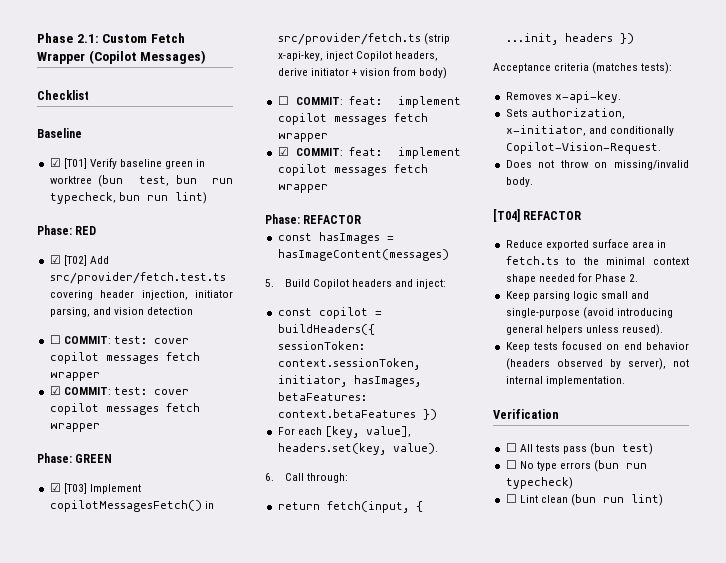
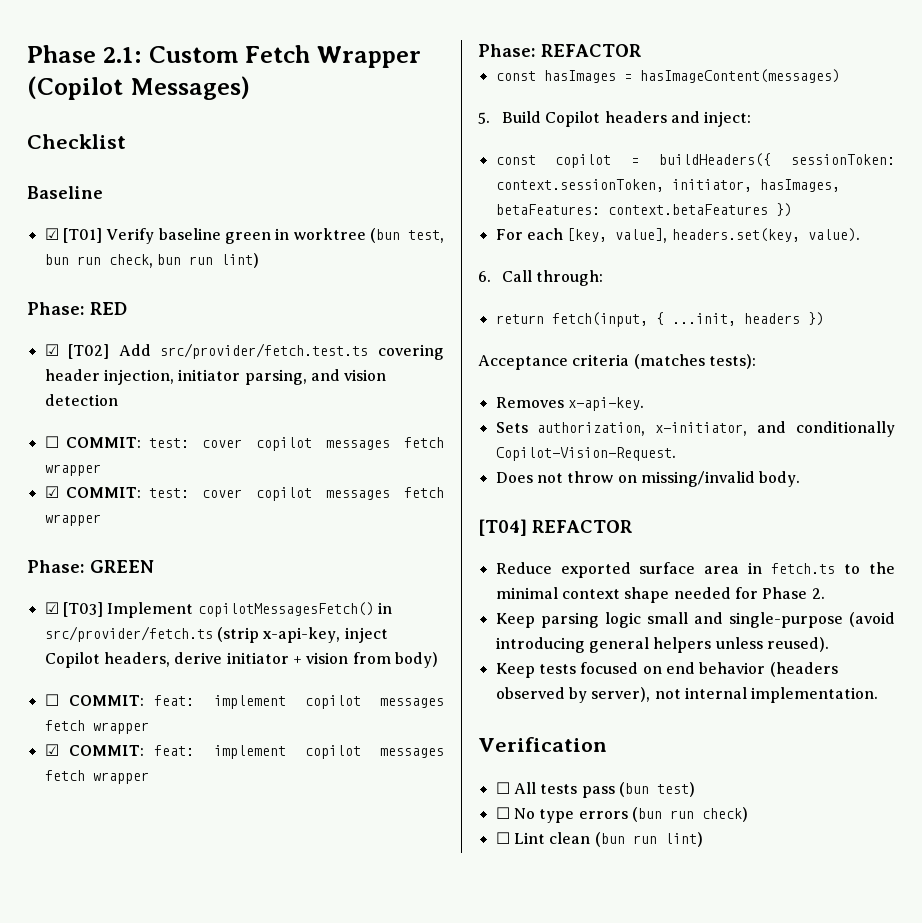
[49,192,116,204] typecheck, -> [108,254,153,268] check,
[505,477,573,489] typecheck) -> [701,807,748,822] check)

